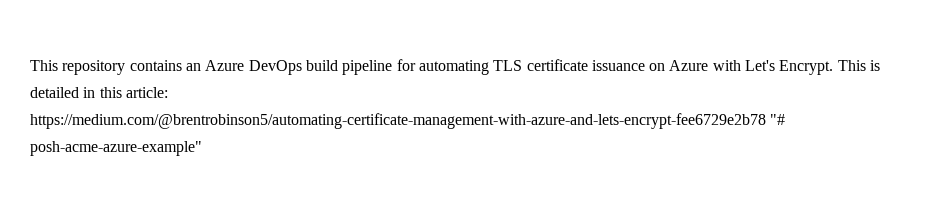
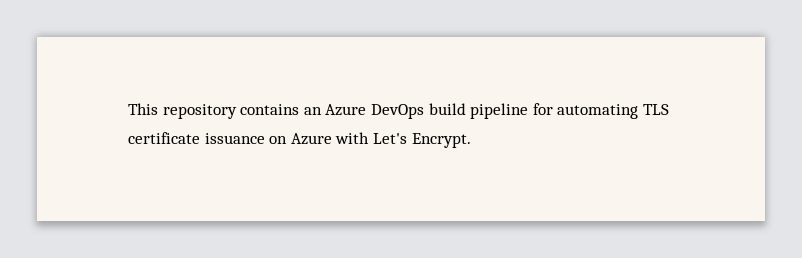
[837,60,881,71] [30,87,168,98] [30,113,786,129] [30,141,202,156] This is detailed in this article: https://medium.com/@brentrobinson5/automating-certificate-management-with-azure-and-lets-encrypt-fee6729e2b78 "# posh-acme-azure-example" -> (471, 140) none

